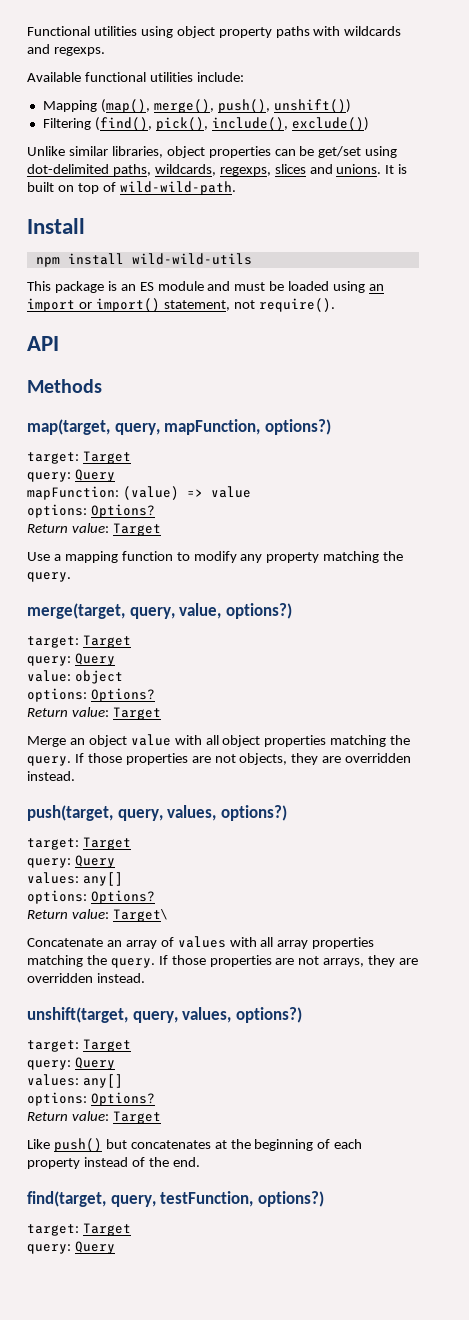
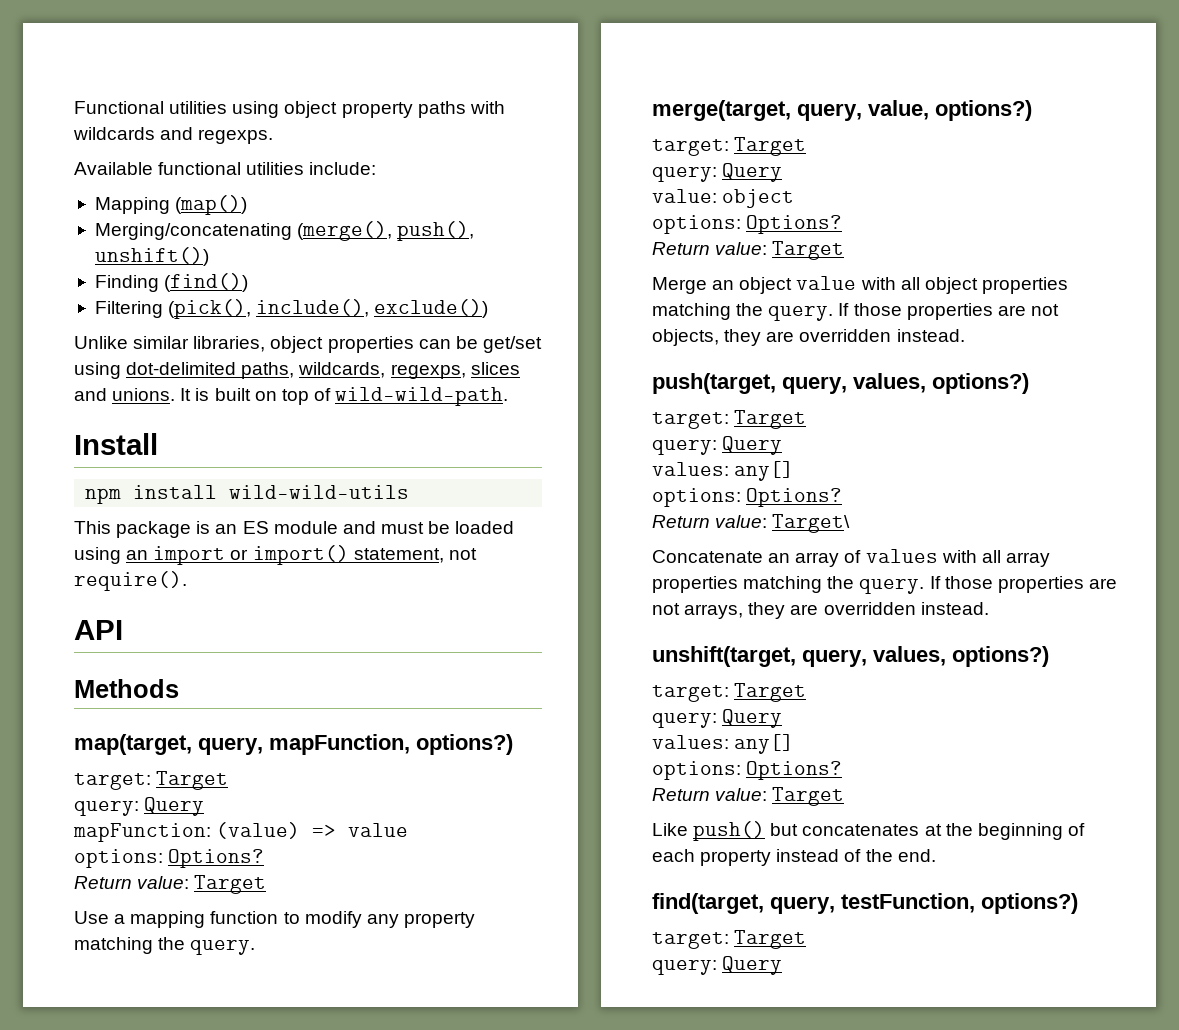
[100,99,214,113] (map(), merge(), -> [175,195,248,215] [94,221,393,241] (map()) // Merging/concatenating (merge(),
(351, 106) none -> [94,273,249,292] // Finding (find())
[94,117,208,131] (find(), pick(), -> [168,299,252,319] (pick(),

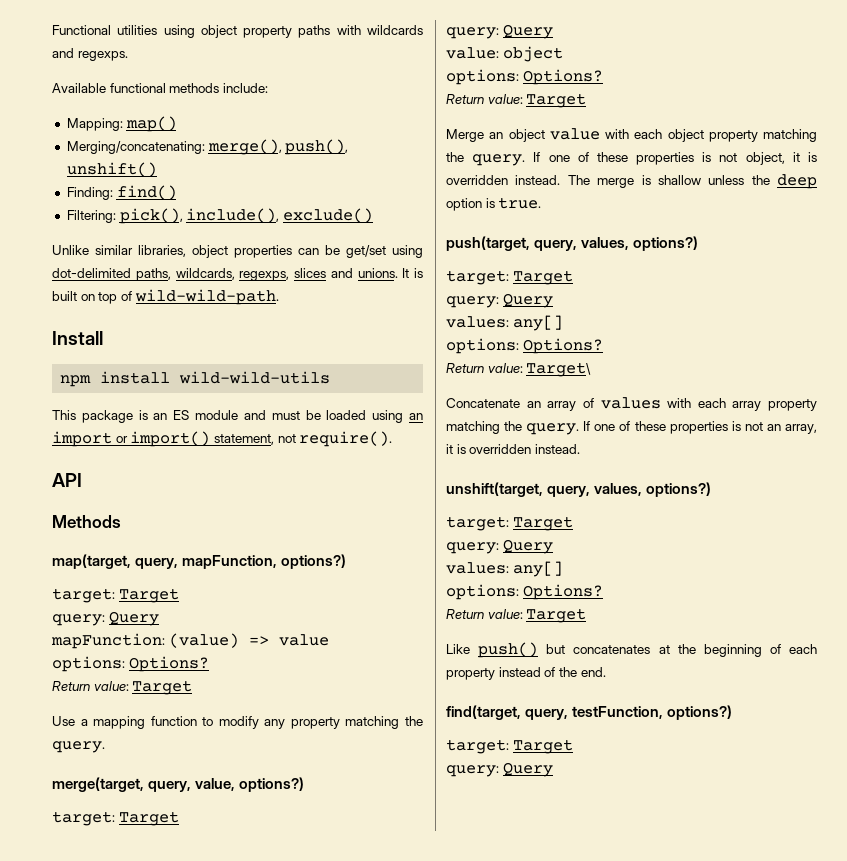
[246,162,305,175] utilities -> [169,83,220,93] methods
[94,195,248,215] [94,221,475,241] [94,247,209,266] [94,273,249,292] [94,299,489,319] Mapping (map()) // Merging/concatenating (merge(), push(), unshift()) // Finding (find()) // Filtering (pick(), include(), exclude()) -> [66,116,177,132] [66,139,349,155] [66,162,157,177] [66,185,177,200] [66,208,373,224] Mapping: map() // Merging/concatenating: merge(), push(), unshift() // Finding: find() // Filtering: pick(), include(), exclude()
[900,277,1068,294] [652,303,1059,321] [652,329,965,346] all object properties matching the query. If those properties are not objects, they are overridden instead. -> [634,129,817,142] [446,152,817,166] [446,174,817,189] [446,197,542,211] each object property matching the query. If one of these properties is not object, it is overridden instead. The merge is shallow unless the deep option is true.
[981,550,1050,567] [652,576,1117,594] [652,602,819,619] all array properties matching the query. If those properties are not arrays, they are -> [697,398,817,411] [446,421,817,435] [446,444,466,454] each array property matching the query. If one of these properties is not an array, it is

